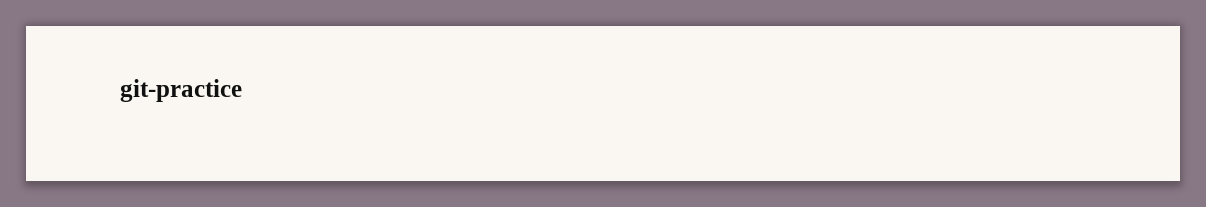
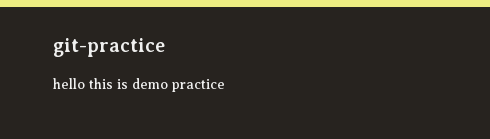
(242, 90) none -> [53,78,225,92] // hello this is demo practice

